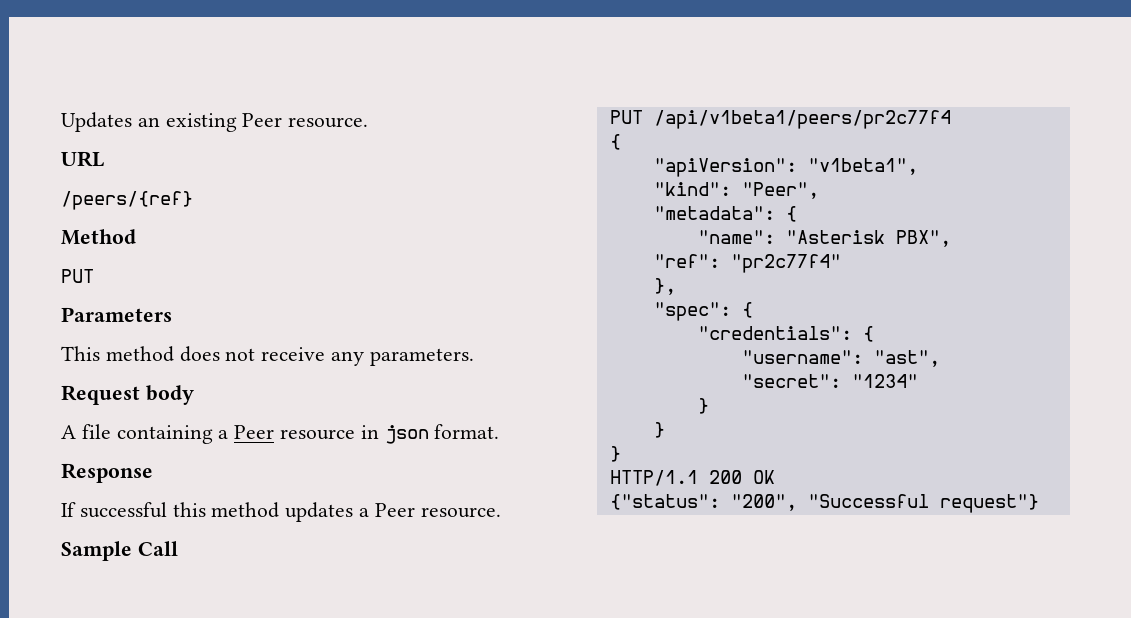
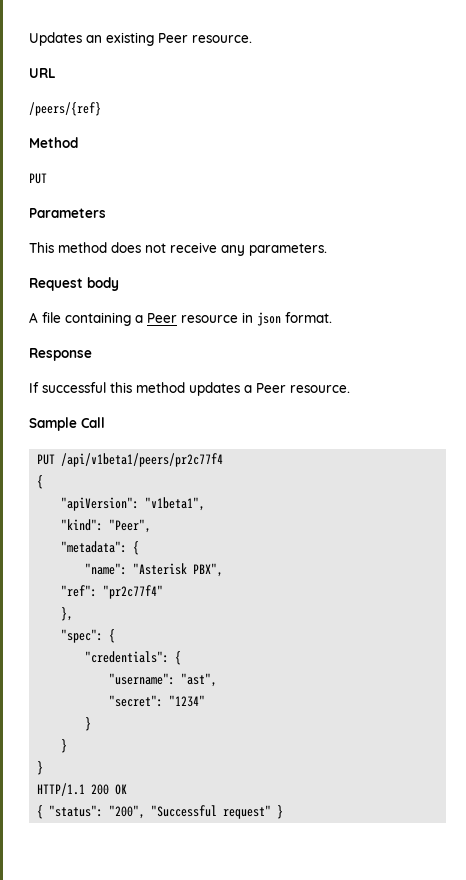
[609,494,1039,513] {"status": "200", "Successful request"} -> [37,805,284,819] { "status": "200", "Successful request" }

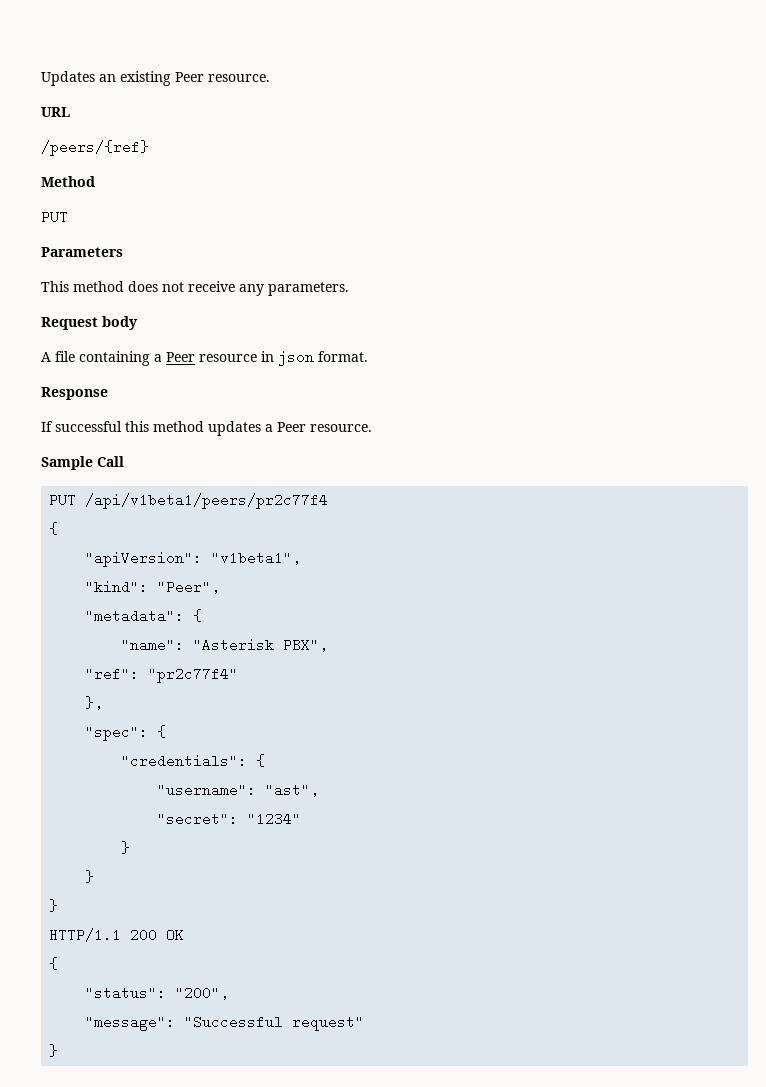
(44, 812) none -> (59, 963) //
(146, 812) none -> [85,1015,176,1031] // "message":
(272, 812) none -> (365, 1023) //

